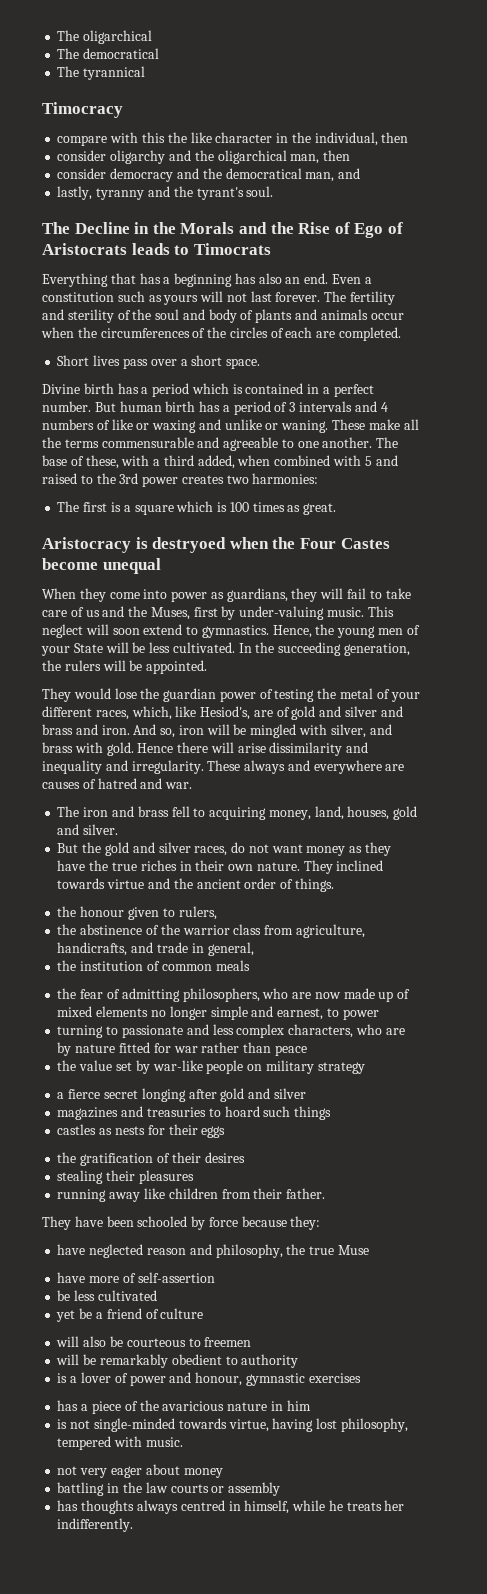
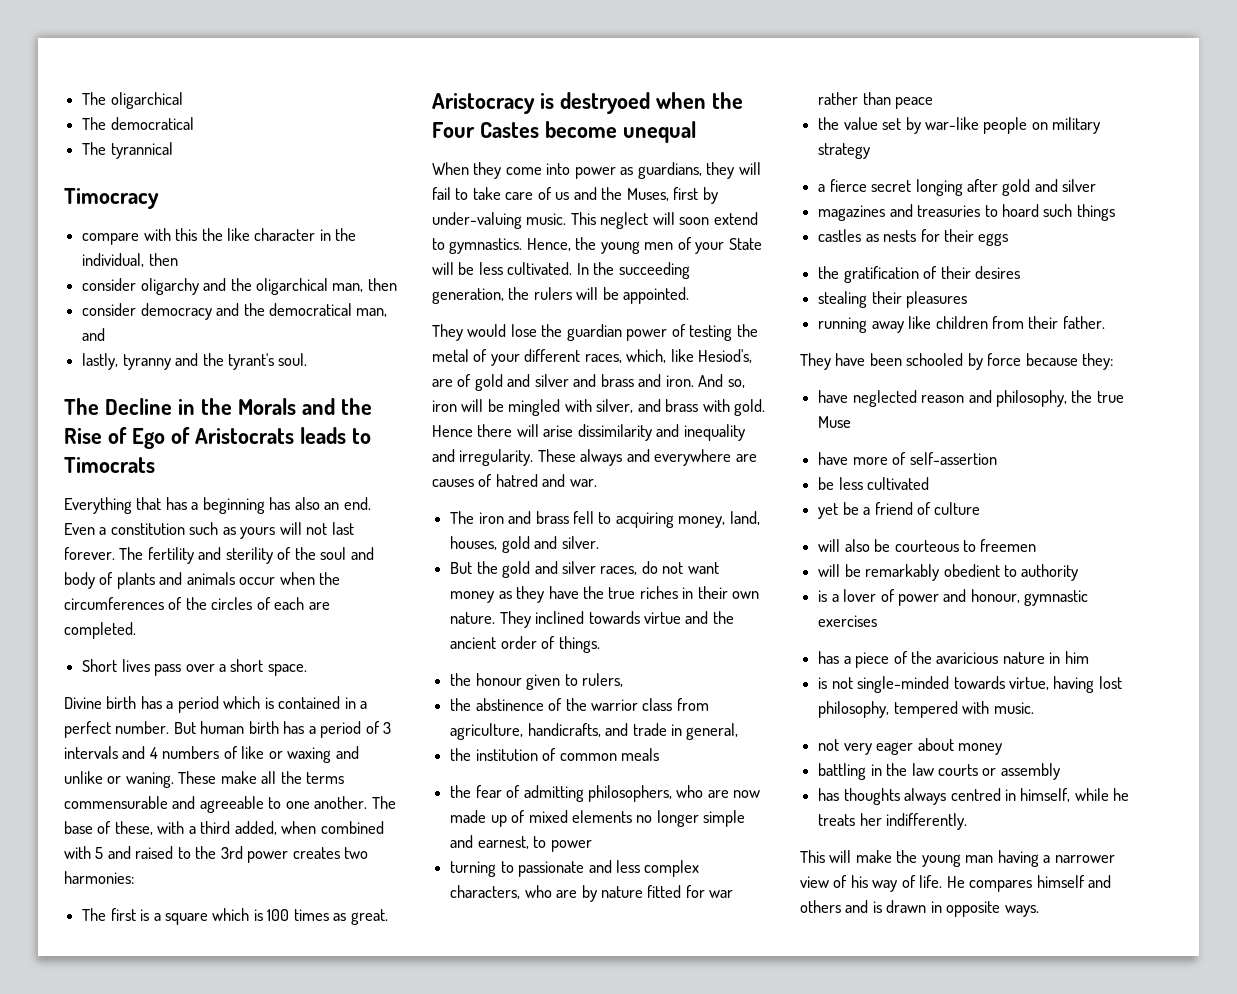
(134, 1525) none -> [800,850,1115,867] [800,875,1112,892] [800,900,1039,917] // This will make the young man having a narrower view of his way of life. He compares himself and others and is drawn in opposite ways.

